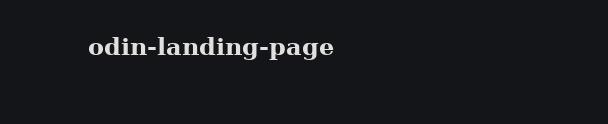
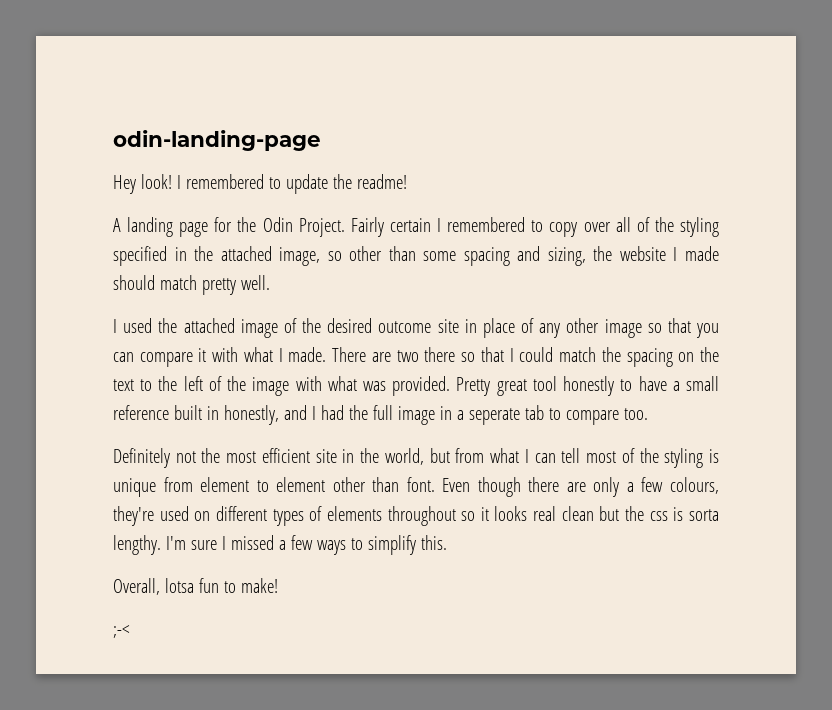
(334, 48) none -> [113,174,407,194] [113,217,720,237] [113,246,720,266] [113,275,270,295] [113,318,719,338] [113,347,720,367] [113,376,719,396] [113,405,648,425] [113,448,719,468] [113,477,720,497] [113,506,719,526] [113,535,447,555] [113,578,278,595] [113,625,130,638] // Hey look! I remembered to update the readme! // A landing page for the Odin Project. Fairly certain I remembered to copy over all of the styling specified in the attached image, so other than some spacing and sizing, the website I made should match pretty well. // I used the attached image of the desired outcome site in place of any other image so that you can compare it with what I made. There are two there so that I could match the spacing on the text to the left of the image with what was provided. Pretty great tool honestly to have a small reference built in honestly, and I had the full image in a seperate tab to compare too. // Definitely not the most efficient site in the world, but from what I can tell most of the styling is unique from element to element other than font. Even though there are only a few colours, they're used on different types of elements throughout so it looks real clean but the css is sorta lengthy. I'm sure I missed a few ways to simplify this. // Overall, lotsa fun to make! // ;-<

